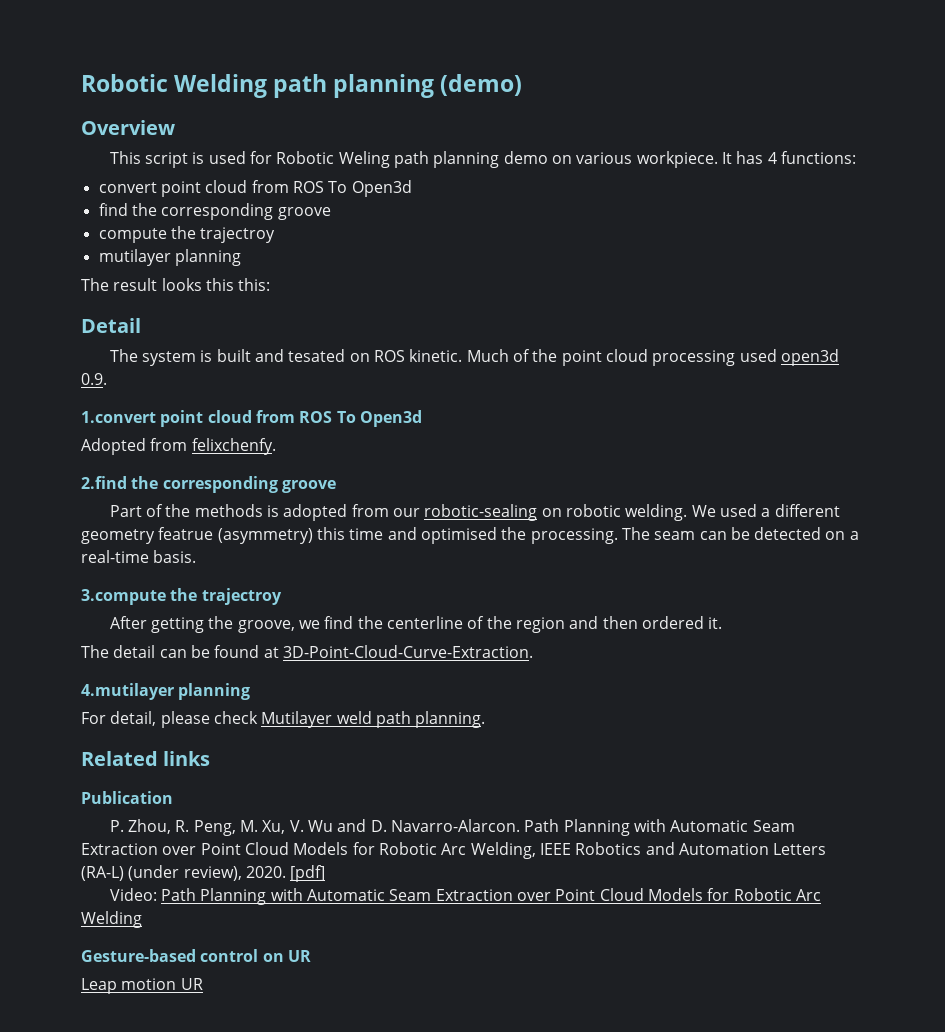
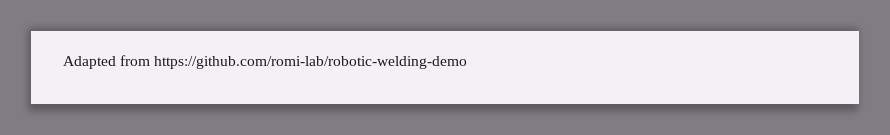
[81,74,523,98] [81,120,175,135] [109,151,856,168] [98,180,412,197] [98,203,331,220] [98,226,276,243] [98,249,241,266] [81,278,271,291] [81,318,141,333] [109,349,839,366] [81,373,107,385] [81,410,422,427] [81,438,276,455] [81,476,336,493] [109,504,840,521] [81,527,859,544] [81,550,197,563] [81,588,282,605] [109,616,723,633] [81,645,533,658] [81,683,251,700] [81,711,486,728] [81,751,211,766] [81,791,173,804] [109,819,795,836] [81,842,827,859] [81,865,326,882] [109,888,821,905] [81,911,142,928] [81,949,311,962] [81,978,203,994] Robotic Welding path planning (demo) // Overview // This script is used for Robotic Weling path planning demo on various workpiece. It has 4 functions: // convert point cloud from ROS To Open3d // find the corresponding groove // compute the trajectroy // mutilayer planning // The result looks this this: // Detail // The system is built and tesated on ROS kinetic. Much of the point cloud processing used open3d 0.9. // 1.convert point cloud from ROS To Open3d // Adopted from felixchenfy. // 2.find the corresponding groove // Part of the methods is adopted from our robotic-sealing on robotic welding. We used a different geometry featrue (asymmetry) this time and optimised the processing. The seam can be detected on a real-time basis. // 3.compute the trajectroy // After getting the groove, we find the centerline of the region and then ordered it. // The detail can be found at 3D-Point-Cloud-Curve-Extraction. // 4.mutilayer planning // For detail, please check Mutilayer weld path planning. // Related links // Publication // P. Zhou, R. Peng, M. Xu, V. Wu and D. Navarro-Alarcon. Path Planning with Automatic Seam Extraction over Point Cloud Models for Robotic Arc Welding, IEEE Robotics and Automation Letters (RA-L) (under review), 2020. [pdf] // Video: Path Planning with Automatic Seam Extraction over Point Cloud Models for Robotic Arc Welding // Gesture-based control on UR // Leap motion UR -> [63,55,468,69] Adapted from https://github.com/romi-lab/robotic-welding-demo

